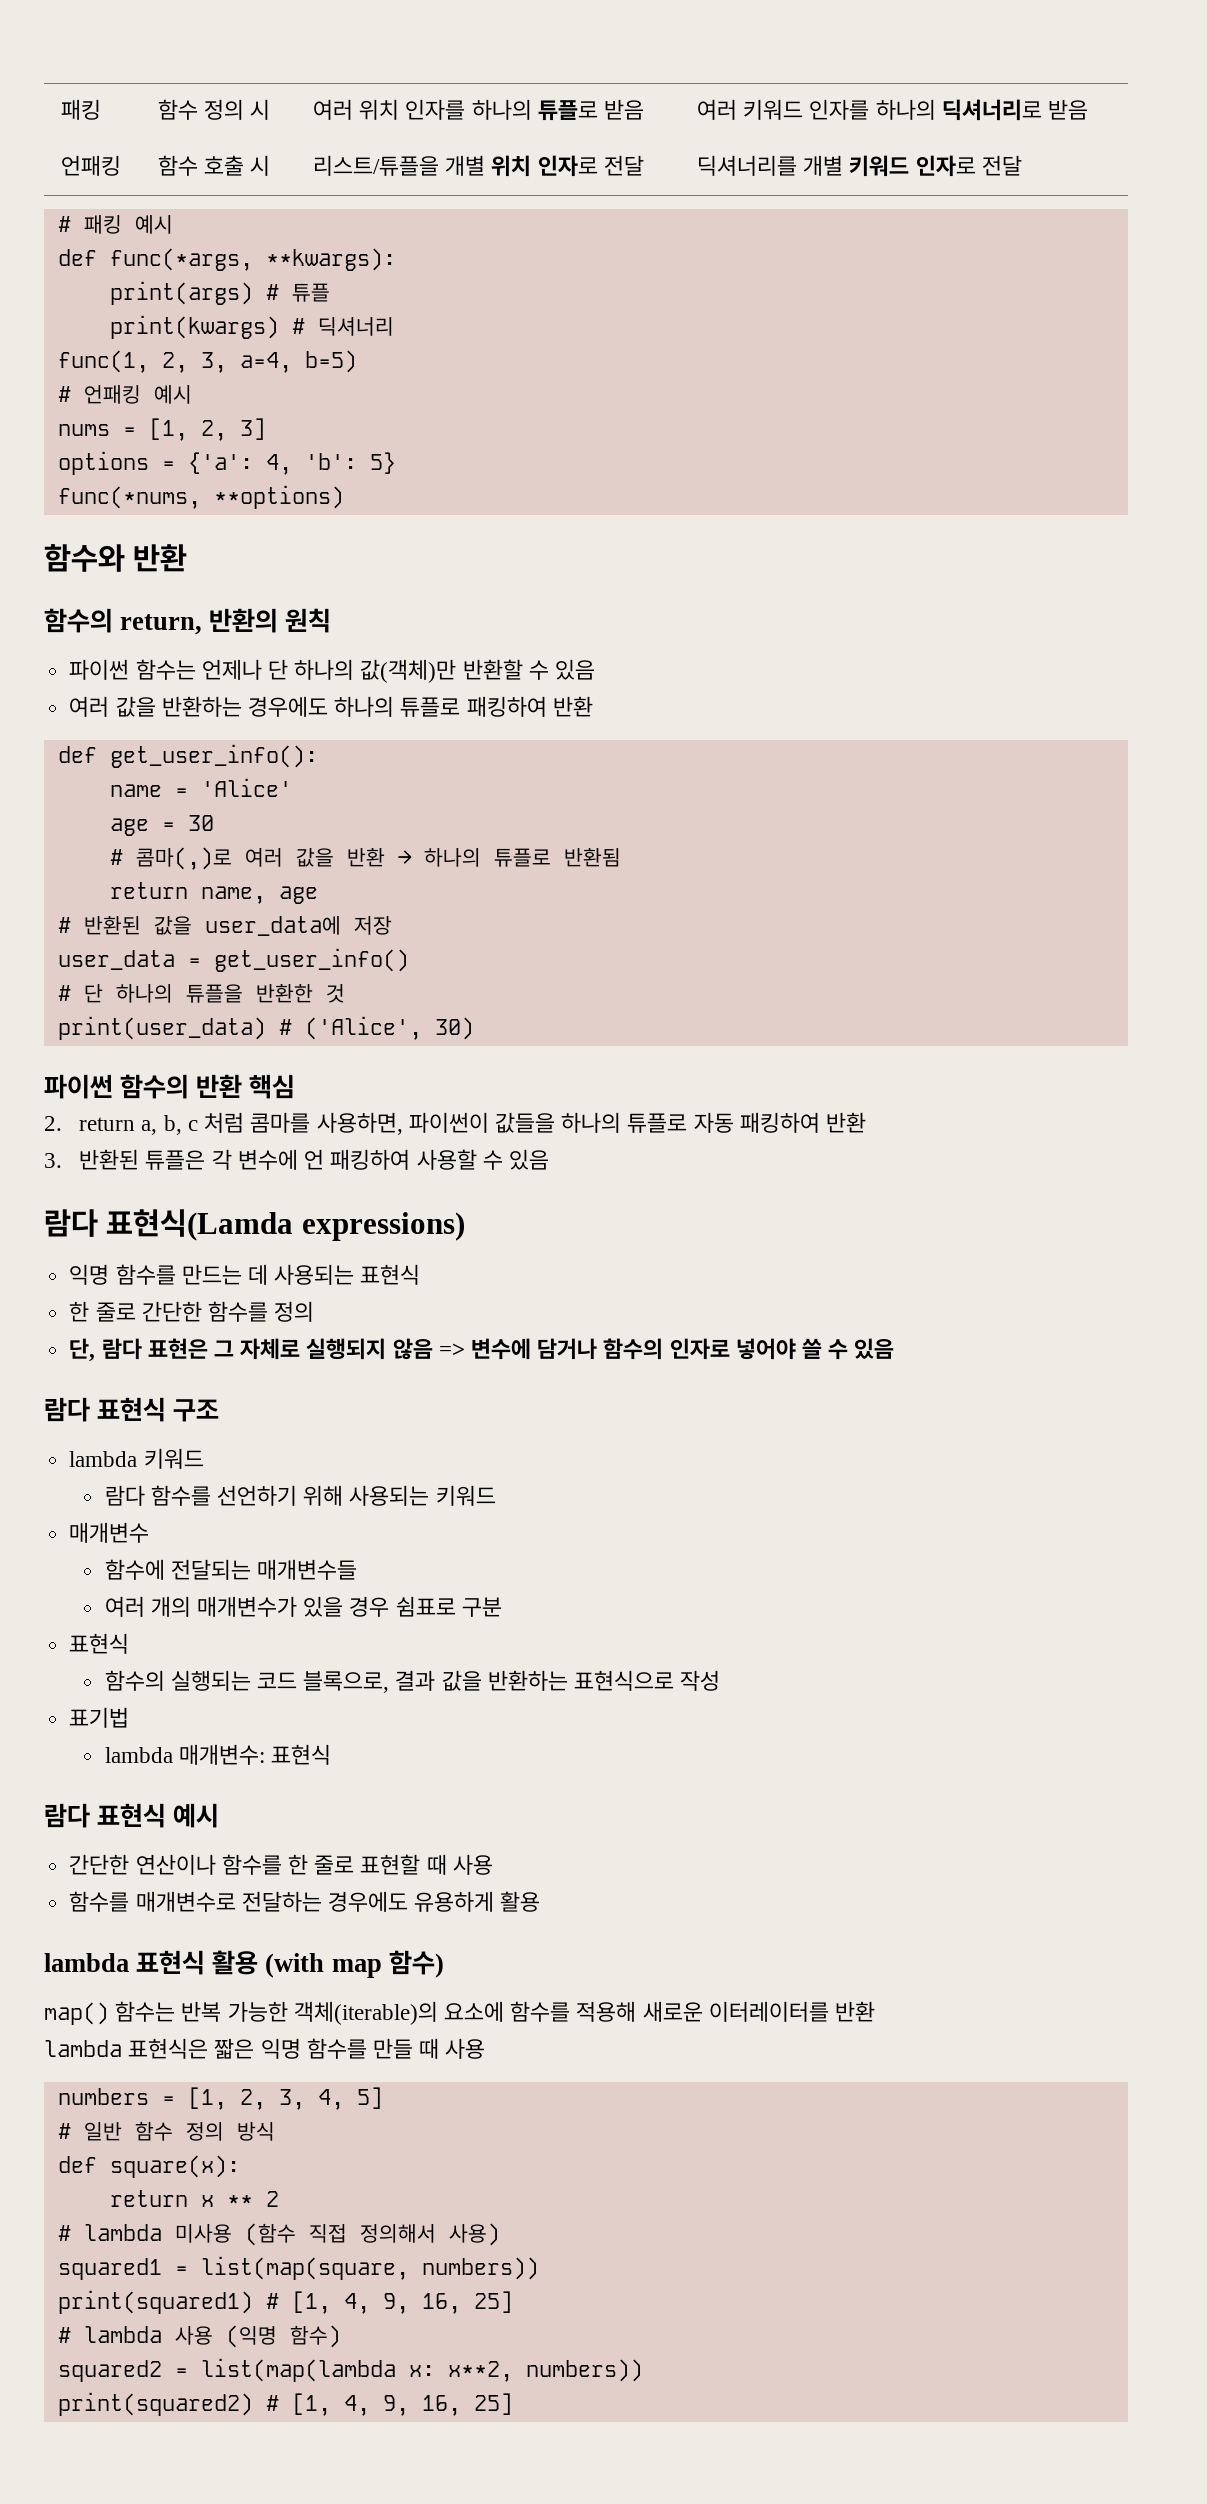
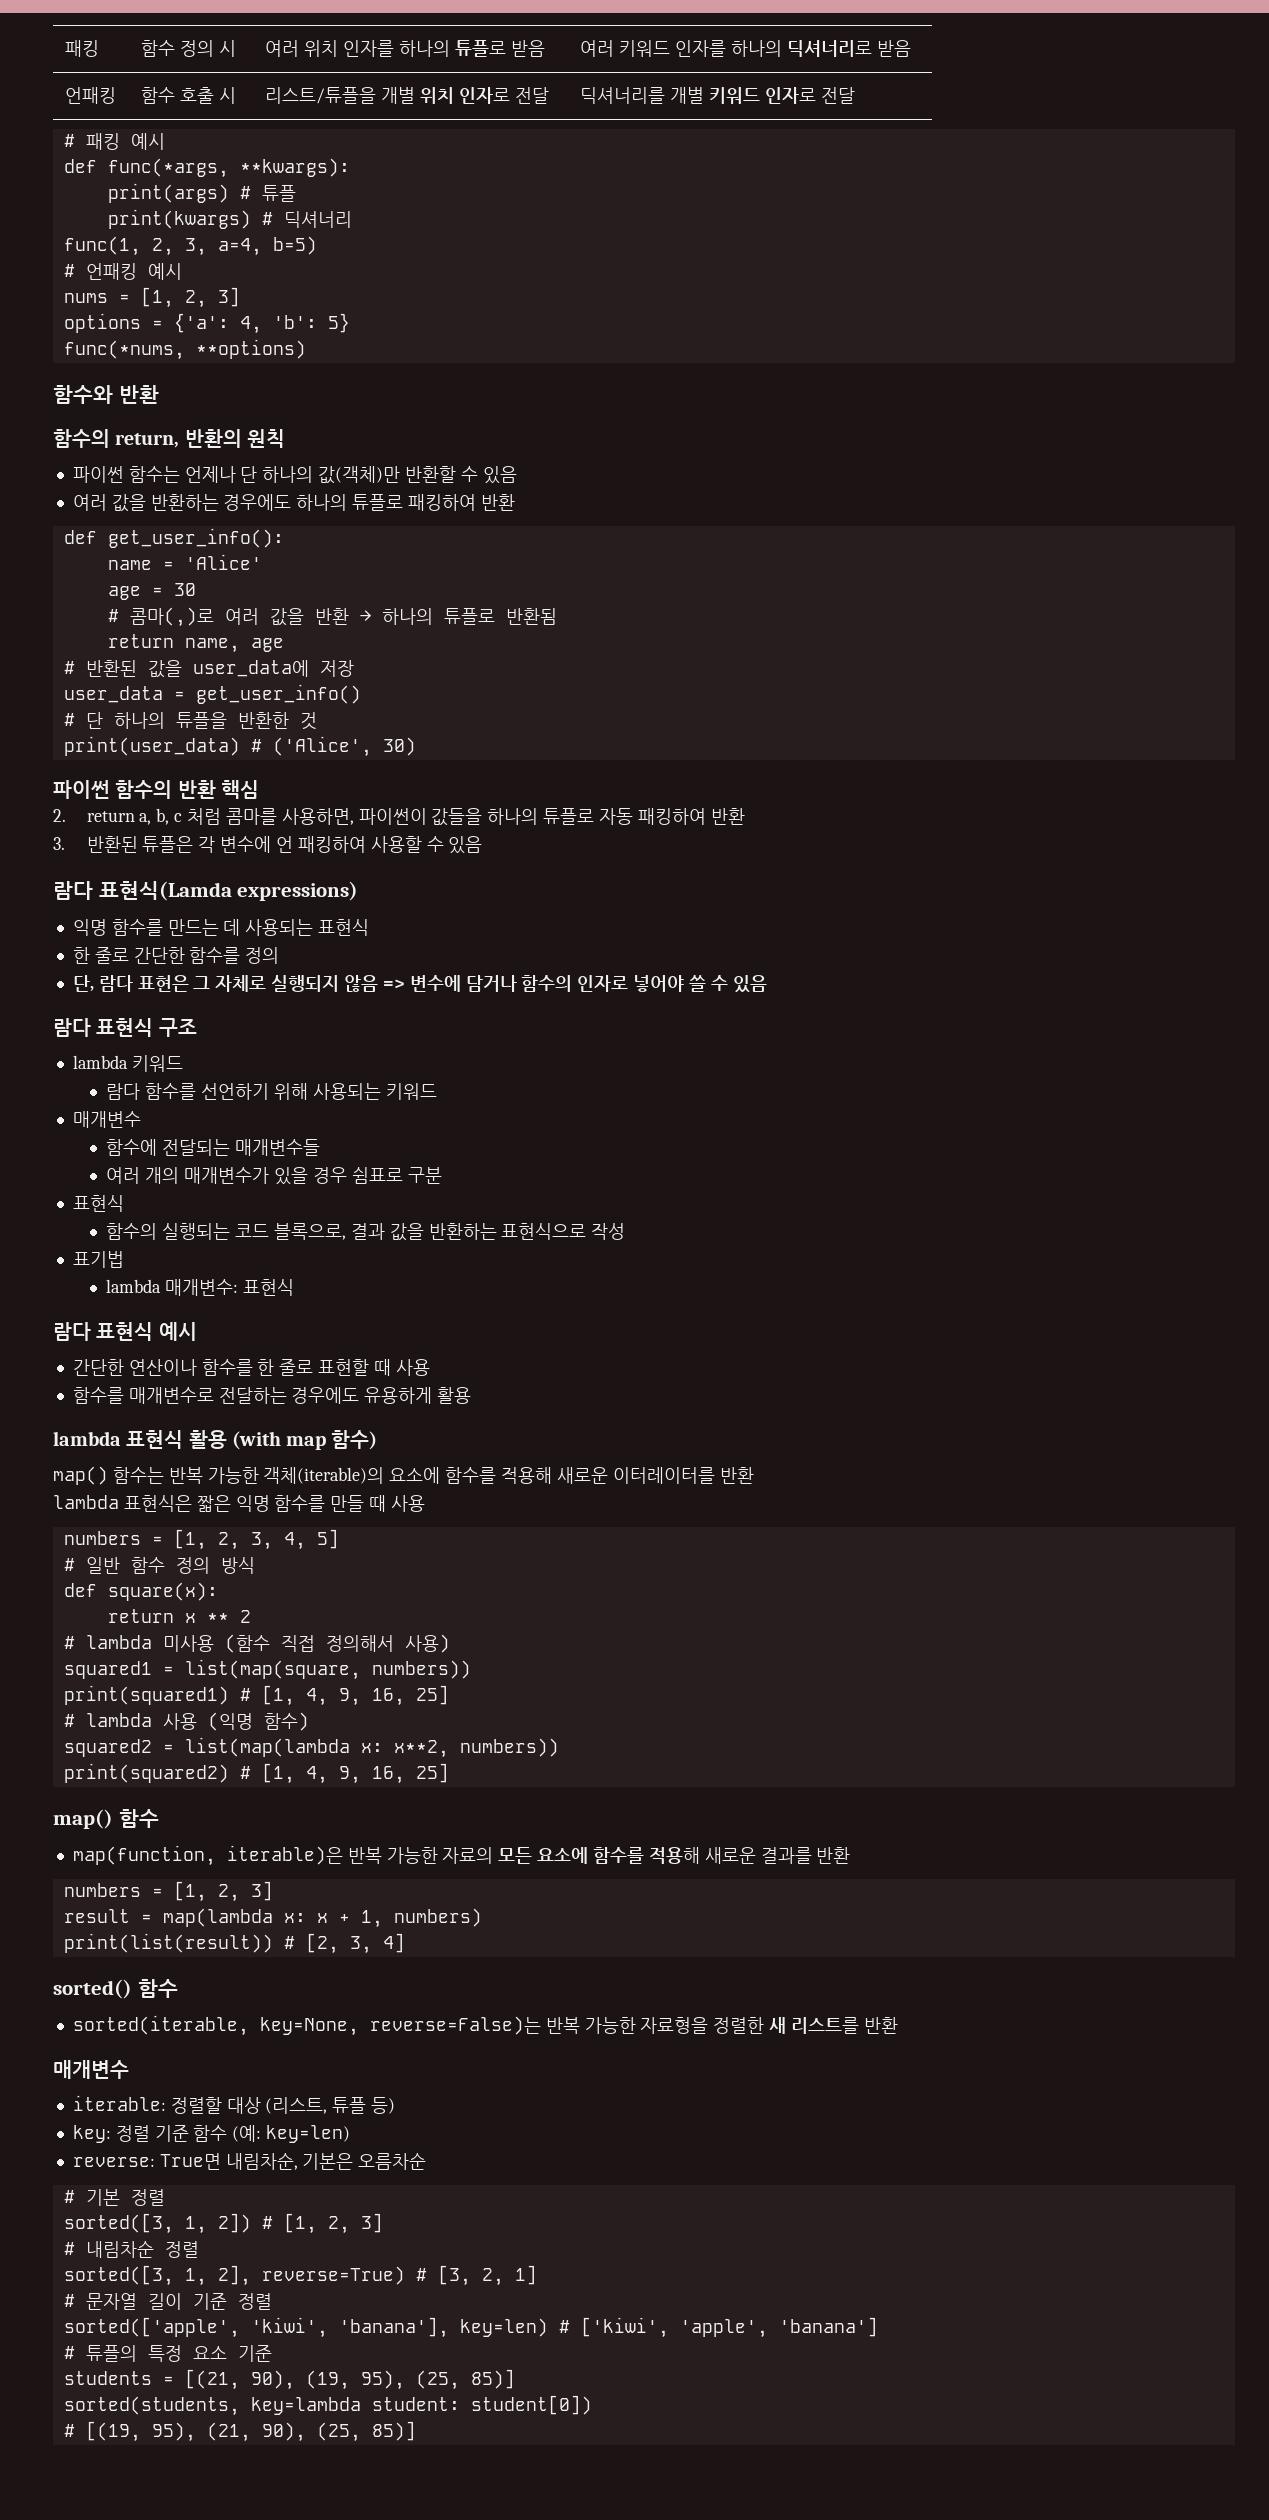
(513, 2404) none -> [53,1809,159,1829] [72,1845,851,1866] [63,1881,273,1902] [63,1908,482,1928] [63,1933,405,1954] [53,1979,178,1999] [72,2015,898,2036] [53,2060,129,2079] [72,2095,396,2114] [72,2125,351,2143] [72,2152,427,2170] [63,2189,165,2206] [63,2213,383,2234] [63,2240,199,2258] [63,2265,537,2286] [63,2293,272,2310] [63,2317,878,2338] [63,2345,272,2362] [63,2369,515,2390] [63,2395,592,2416] [63,2421,416,2442] // map() 함수 // map(function, iterable)은 반복 가능한 자료의 모든 요소에 함수를 적용해 새로운 결과를 반환 // numbers = [1, 2, 3] // result = map(lambda x: x + 1, numbers) // print(list(result)) # [2, 3, 4] // sorted() 함수 // sorted(iterable, key=None, reverse=False)는 반복 가능한 자료형을 정렬한 새 리스트를 반환 // 매개변수 // iterable: 정렬할 대상 (리스트, 튜플 등) // key: 정렬 기준 함수 (예: key=len) // reverse: True면 내림차순, 기본은 오름차순 // # 기본 정렬 // sorted([3, 1, 2]) # [1, 2, 3] // # 내림차순 정렬 // sorted([3, 1, 2], reverse=True) # [3, 2, 1] // # 문자열 길이 기준 정렬 // sorted(['apple', 'kiwi', 'banana'], key=len) # ['kiwi', 'apple', 'banana'] // # 튜플의 특정 요소 기준 // students = [(21, 90), (19, 95), (25, 85)] // sorted(students, key=lambda student: student[0]) // # [(19, 95), (21, 90), (25, 85)]

